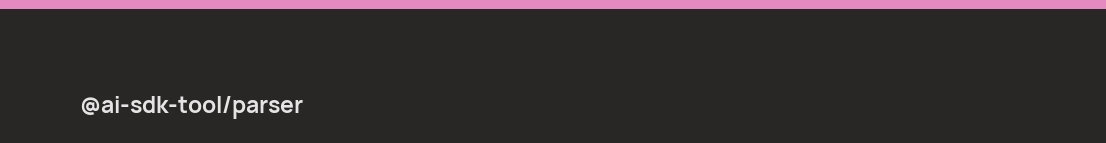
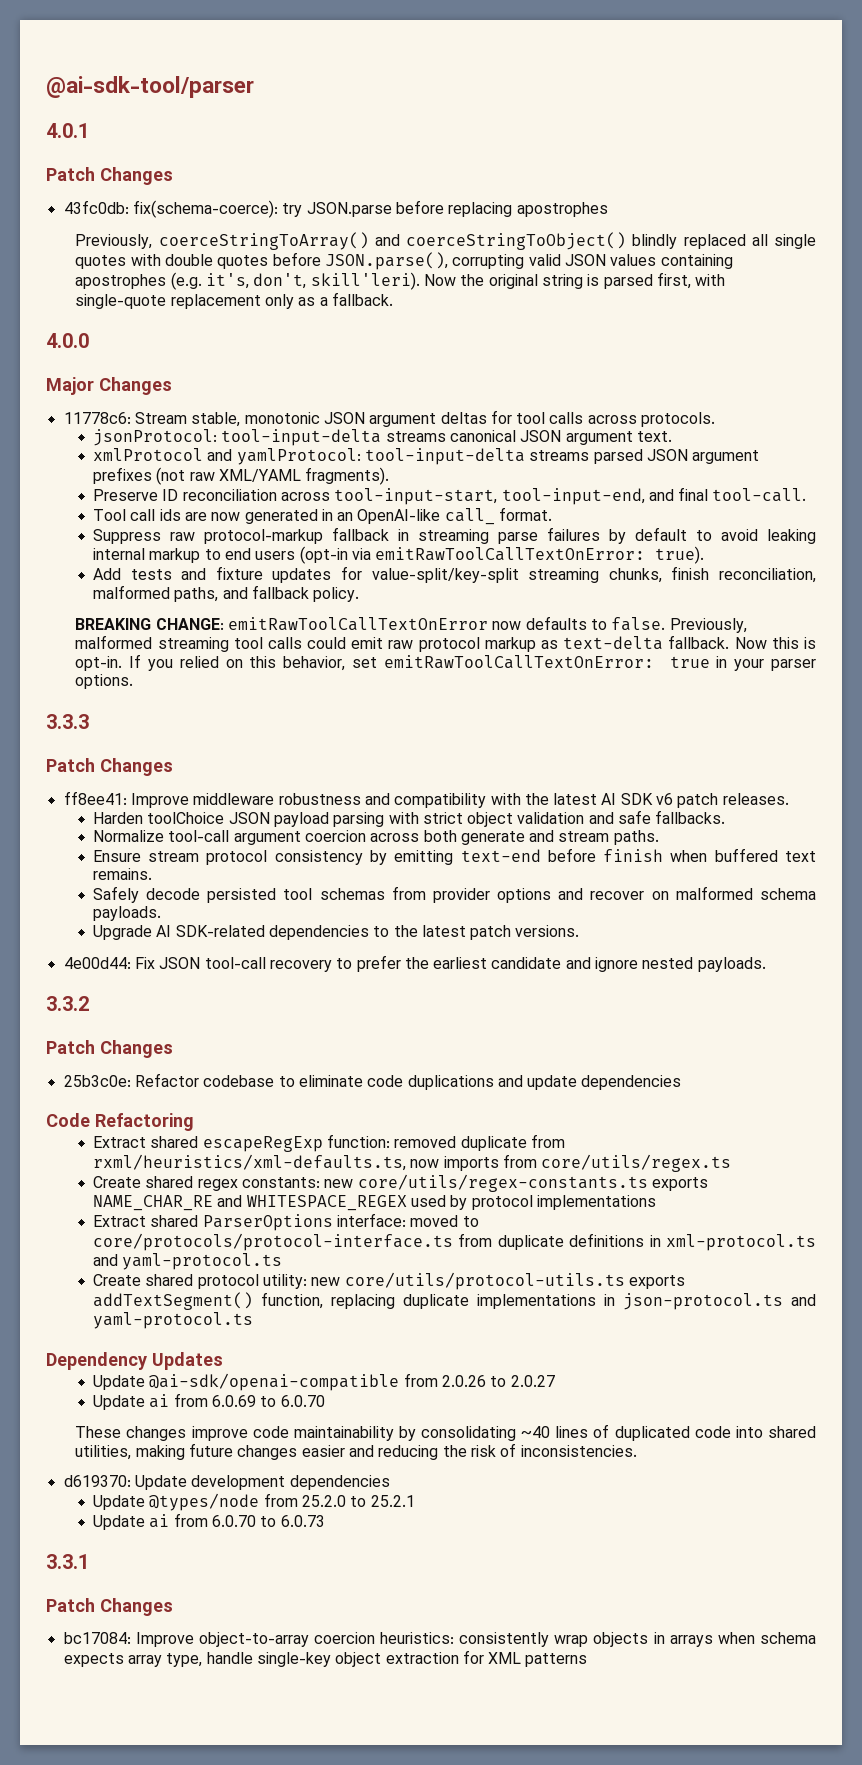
(303, 107) none -> [46,123,89,138] [46,167,173,185] [63,200,608,218] [75,232,816,250] [75,252,733,270] [75,272,726,290] [75,292,393,309] [46,333,89,348] [46,377,172,395] [63,410,716,427] [92,429,672,446] [92,448,760,465] [92,467,390,485] [92,487,807,505] [92,507,553,525] [92,527,816,544] [92,546,705,564] [92,566,816,583] [92,585,360,602] [75,616,747,633] [75,635,817,652] [75,654,816,671] [75,674,134,689] [46,714,89,729] [46,758,173,776] [63,791,789,808] [92,810,726,827] [92,830,659,845] [92,848,816,865] [92,868,152,880] [92,886,817,903] [92,906,161,921] [92,925,580,940] [63,955,766,972] [46,996,89,1011] [46,1040,173,1058] [63,1073,682,1090] [46,1113,194,1131] [92,1134,565,1152] [92,1154,732,1172] [92,1174,708,1192] [92,1195,656,1211] [92,1213,479,1231] [92,1233,816,1251] [92,1253,283,1270] [92,1272,685,1290] [92,1292,816,1310] [92,1312,253,1329] [46,1352,223,1370] [92,1373,555,1391] [92,1393,325,1410] [75,1424,816,1441] [75,1443,637,1460] [63,1475,390,1490] [92,1493,415,1511] [92,1513,325,1530] [46,1554,89,1569] [46,1598,173,1616] [63,1632,816,1647] [63,1650,588,1667] // 4.0.1 // Patch Changes // 43fc0db: fix(schema-coerce): try JSON.parse before replacing apostrophes // Previously, coerceStringToArray() and coerceStringToObject() blindly replaced all single quotes with double quotes before JSON.parse(), corrupting valid JSON values containing apostrophes (e.g. it's, don't, skill'leri). Now the original string is parsed first, with single-quote replacement only as a fallback. // 4.0.0 // Major Changes // 11778c6: Stream stable, monotonic JSON argument deltas for tool calls across protocols. // jsonProtocol: tool-input-delta streams canonical JSON argument text. // xmlProtocol and yamlProtocol: tool-input-delta streams parsed JSON argument prefixes (not raw XML/YAML fragments). // Preserve ID reconciliation across tool-input-start, tool-input-end, and final tool-call. // Tool call ids are now generated in an OpenAI-like call_ format. // Suppress raw protocol-markup fallback in streaming parse failures by default to avoid leaking internal markup to end users (opt-in via emitRawToolCallTextOnError: true). // Add tests and fixture updates for value-split/key-split streaming chunks, finish reconciliation, malformed paths, and fallback policy. // BREAKING CHANGE: emitRawToolCallTextOnError now defaults to false. Previously, malformed streaming tool calls could emit raw protocol markup as text-delta fallback. Now this is opt-in. If you relied on this behavior, set emitRawToolCallTextOnError: true in your parser options. // 3.3.3 // Patch Changes // ff8ee41: Improve middleware robustness and compatibility with the latest AI SDK v6 patch releases. // Harden toolChoice JSON payload parsing with strict object validation and safe fallbacks. // Normalize tool-call argument coercion across both generate and stream paths. // Ensure stream protocol consistency by emitting text-end before finish when buffered text remains. // Safely decode persisted tool schemas from provider options and recover on malformed schema payloads. // Upgrade AI SDK-related dependencies to the latest patch versions. // 4e00d44: Fix JSON tool-call recovery to prefer the earliest candidate and ignore nested payloads. // 3.3.2 // Patch Changes // 25b3c0e: Refactor codebase to eliminate code duplications and update dependencies // Code Refactoring // Extract shared escapeRegExp function: removed duplicate from rxml/heuristics/xml-defaults.ts, now imports from core/utils/regex.ts // Create shared regex constants: new core/utils/regex-constants.ts exports NAME_CHAR_RE and WHITESPACE_REGEX used by protocol implementations // Extract shared ParserOptions interface: moved to core/protocols/protocol-interface.ts from duplicate definitions in xml-protocol.ts and yaml-protocol.ts // Create shared protocol utility: new core/utils/protocol-utils.ts exports addTextSegment() function, replacing duplicate implementations in json-protocol.ts and yaml-protocol.ts // Dependency Updates // Update @ai-sdk/openai-compatible from 2.0.26 to 2.0.27 // Update ai from 6.0.69 to 6.0.70 // These changes improve code maintainability by consolidating ~40 lines of duplicated code into shared utilities, making future changes easier and reducing the risk of inconsistencies. // d619370: Update development dependencies // Update @types/node from 25.2.0 to 25.2.1 // Update ai from 6.0.70 to 6.0.73 // 3.3.1 // Patch Changes // bc17084: Improve object-to-array coercion heuristics: consistently wrap objects in arrays when schema expects array type, handle single-key object extraction for XML patterns

